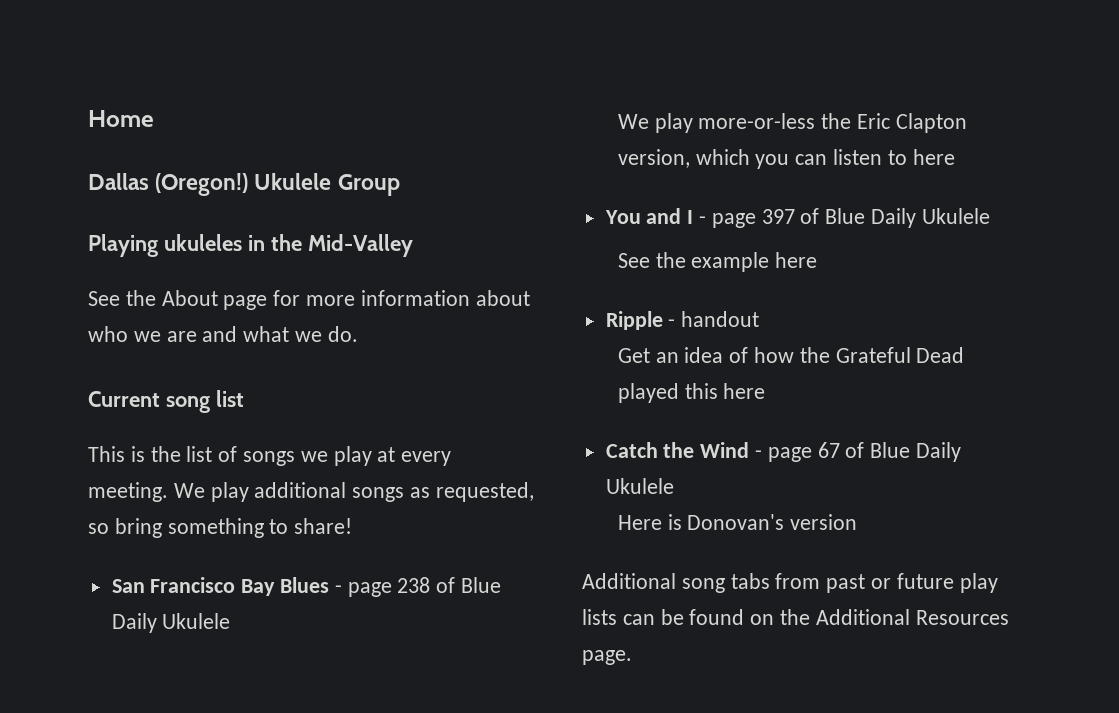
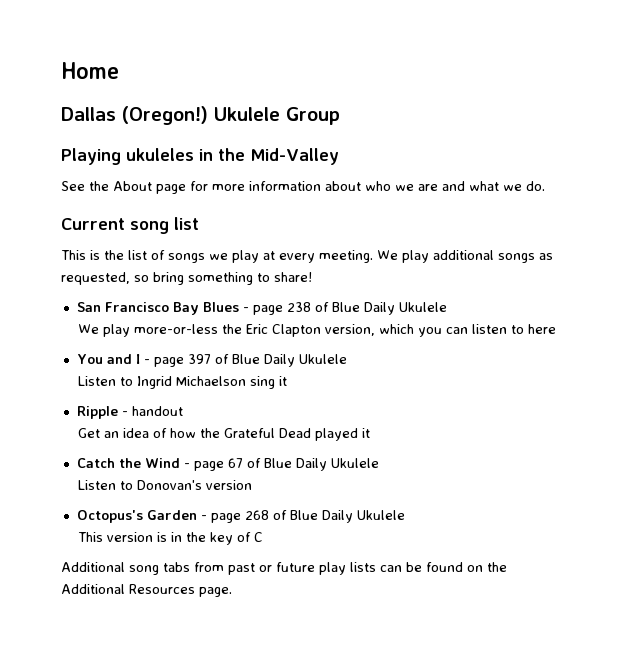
[617,252,818,272] See the example here -> [78,376,288,389] Listen to Ingrid Michaelson sing it
[684,383,766,399] this here -> [362,428,371,438] it
[617,514,682,530] Here is -> [78,480,134,490] Listen to
(858, 522) none -> [76,510,405,523] [78,532,264,545] // Octopus's Garden - page 268 of Blue Daily Ukulele // This version is in the key of C

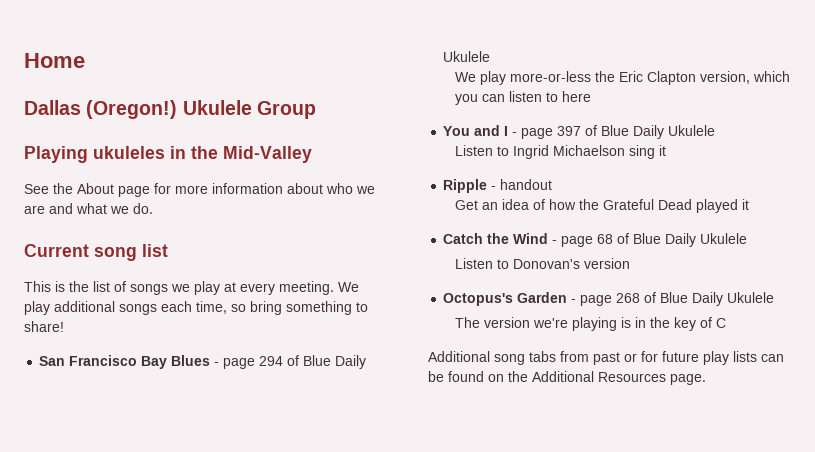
[539,253,553,260] [61,272,130,285] as requested, -> [161,301,227,314] each time,
[286,302,311,312] 238 -> [259,356,284,366] 294
[227,458,243,468] 67 -> [597,234,614,244] 68
[78,532,154,542] This version -> [454,317,617,331] The version we're playing
(272, 568) none -> [641,351,658,362] for

